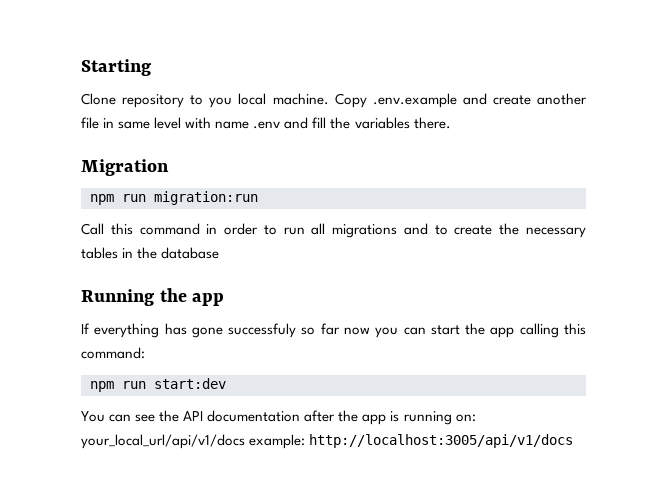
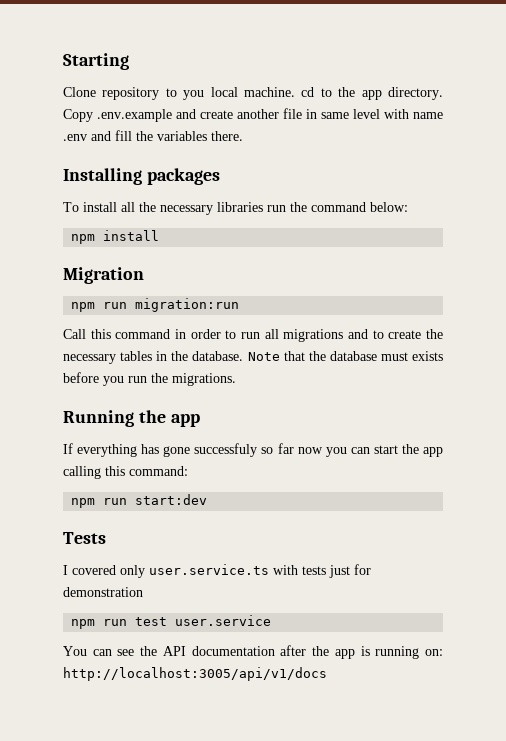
(329, 99) none -> [301,87,443,100] cd to the app directory.
(451, 123) none -> [63,168,220,185] [63,202,408,215] [71,230,160,244] // Installing packages // To install all the necessary libraries run the command below: // npm install
[161,247,220,259] database -> [192,351,443,361] [63,372,236,386] database. Note that the database must exists before you run the migrations.
(226, 383) none -> [63,532,106,544] [63,564,371,578] [63,587,143,597] [71,615,272,629] // Tests // I covered only user.service.ts with tests just for demonstration // npm run test user.service
[81,434,306,449] your_local_url/api/v1/docs example: -> (444, 652) none

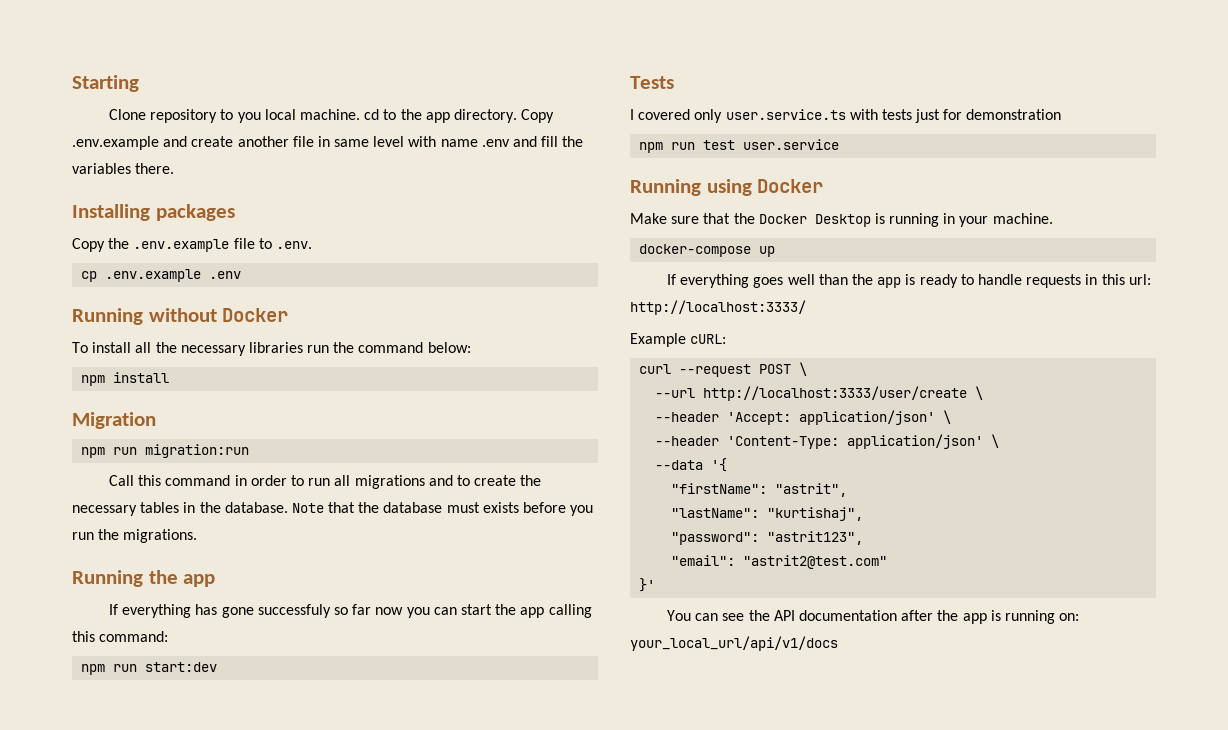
(220, 176) none -> [72,238,312,252] [81,269,242,282] [72,308,289,325] // Copy the .env.example file to .env. // cp .env.example .env // Running without Docker
(272, 620) none -> [630,179,824,196] [630,213,1053,227] [639,244,776,257] [667,274,1151,288] [630,300,806,315] [630,333,727,347] [639,362,808,377] [655,386,984,401] [655,410,952,425] [655,434,1000,449] [655,458,728,472] [671,483,848,497] [671,507,864,521] [671,531,864,545] [671,555,888,569] [639,578,656,592] // Running using Docker // Make sure that the Docker Desktop is running in your machine. // docker-compose up // If everything goes well than the app is ready to handle requests in this url: http://localhost:3333/ // Example cURL: // curl --request POST \ // --url http://localhost:3333/user/create \ // --header 'Accept: application/json' \ // --header 'Content-Type: application/json' \ // --data '{ // "firstName": "astrit", // "lastName": "kurtishaj", // "password": "astrit123", // "email": "astrit2@test.com" // }'
[63,667,327,681] http://localhost:3005/api/v1/docs -> [630,636,838,651] your_local_url/api/v1/docs

